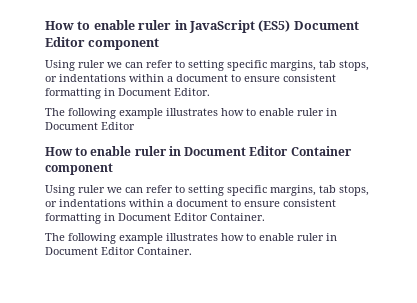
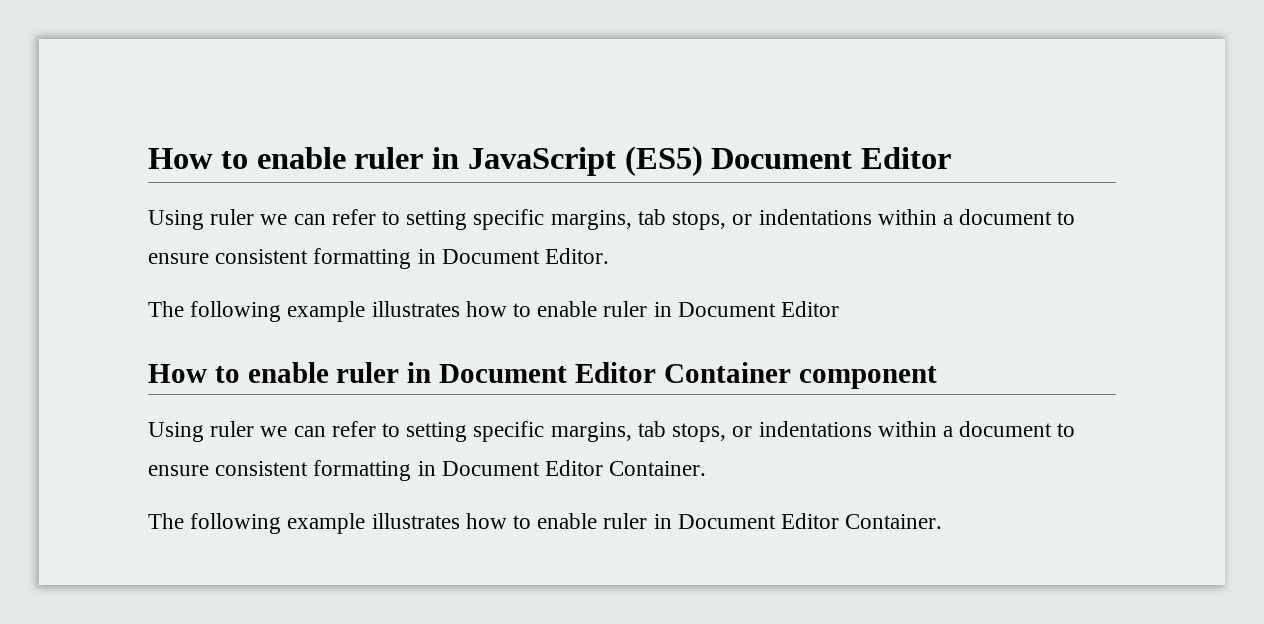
[88,38,160,50] component -> (952, 158) none

